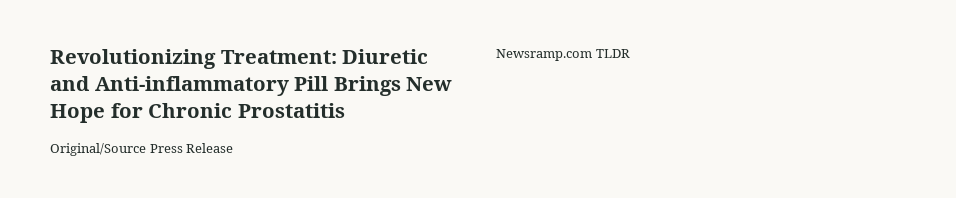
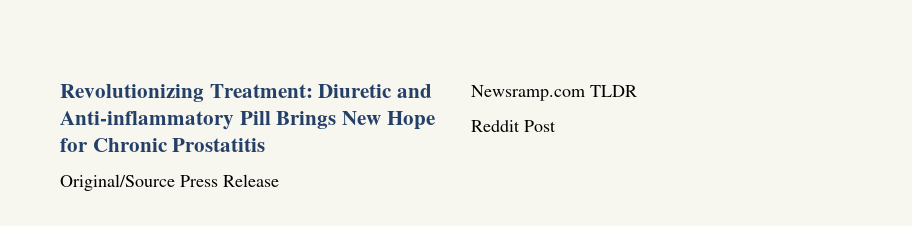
(630, 53) none -> [471,120,556,132] // Reddit Post

